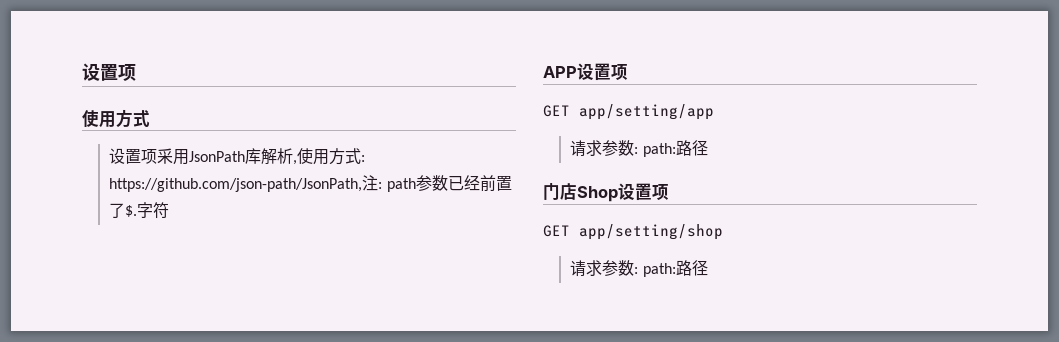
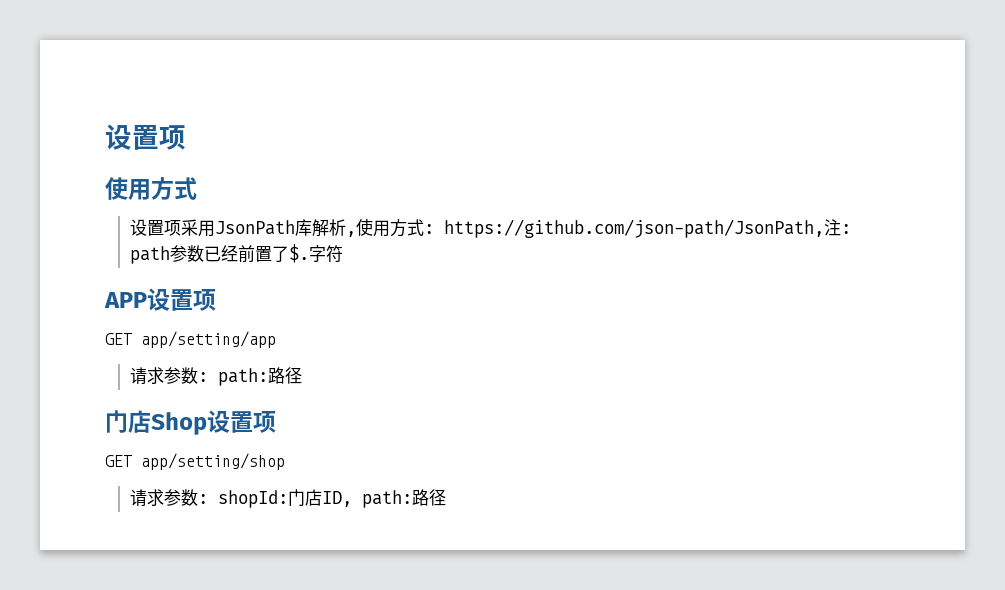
(639, 270) none -> [217,489,352,508] shopId:门店ID,

